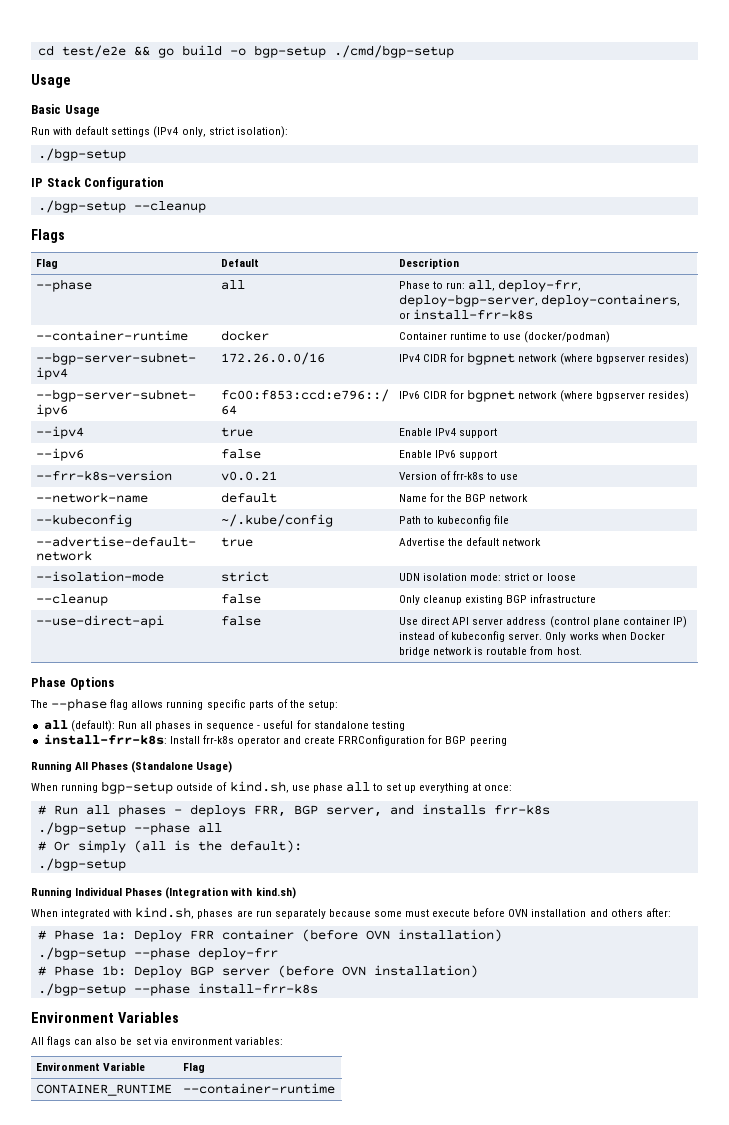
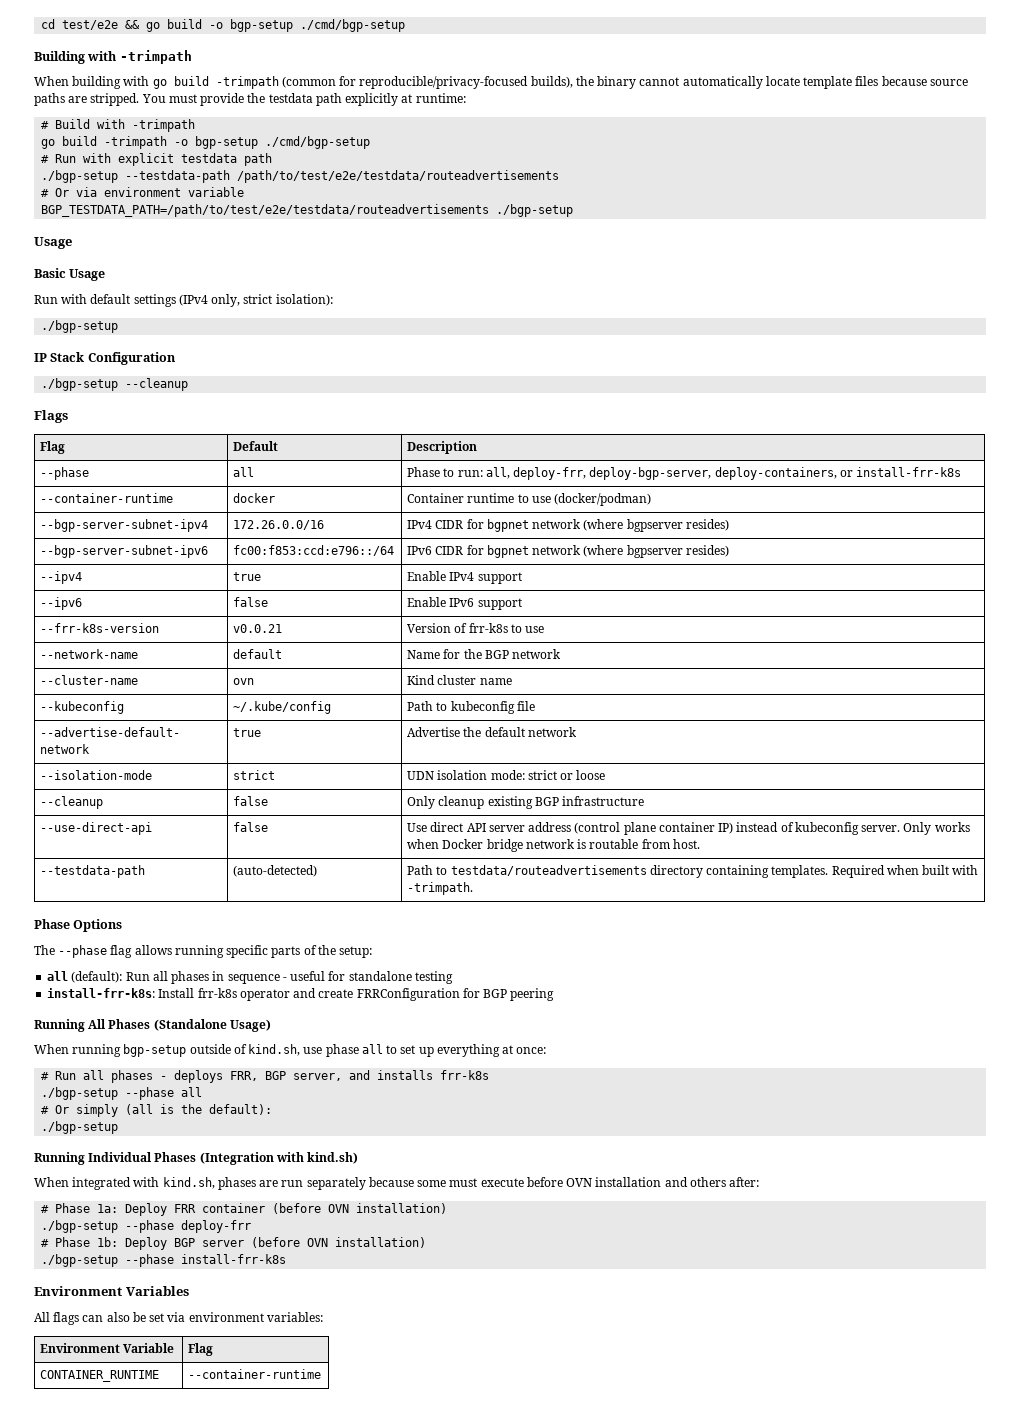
(454, 51) none -> [34,50,192,64] [34,76,968,89] [34,93,466,106] [41,119,196,132] [41,136,371,149] [41,153,273,166] [41,170,560,183] [41,187,245,197] [41,204,574,217] // Building with -trimpath // When building with go build -trimpath (common for reproducible/privacy-focused builds), the binary cannot automatically locate template files because source paths are stripped. You must provide the testdata path explicitly at runtime: // # Build with -trimpath // go build -trimpath -o bgp-setup ./cmd/bgp-setup // # Run with explicit testdata path // ./bgp-setup --testdata-path /path/to/test/e2e/testdata/routeadvertisements // # Or via environment variable // BGP_TESTDATA_PATH=/path/to/test/e2e/testdata/routeadvertisements ./bgp-setup
(529, 498) none -> [40,675,139,685] [233,678,255,685] [407,675,512,685] // --cluster-name | ovn | Kind cluster name
(582, 651) none -> [40,865,146,878] [233,865,318,877] [407,865,979,878] [407,882,474,895] // --testdata-path | (auto-detected) | Path to testdata/routeadvertisements directory containing templates. Required when built with -trimpath.

